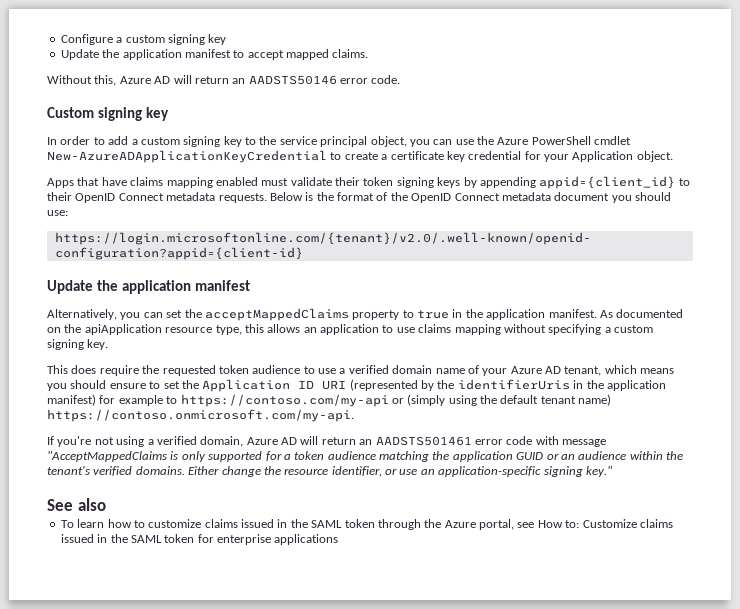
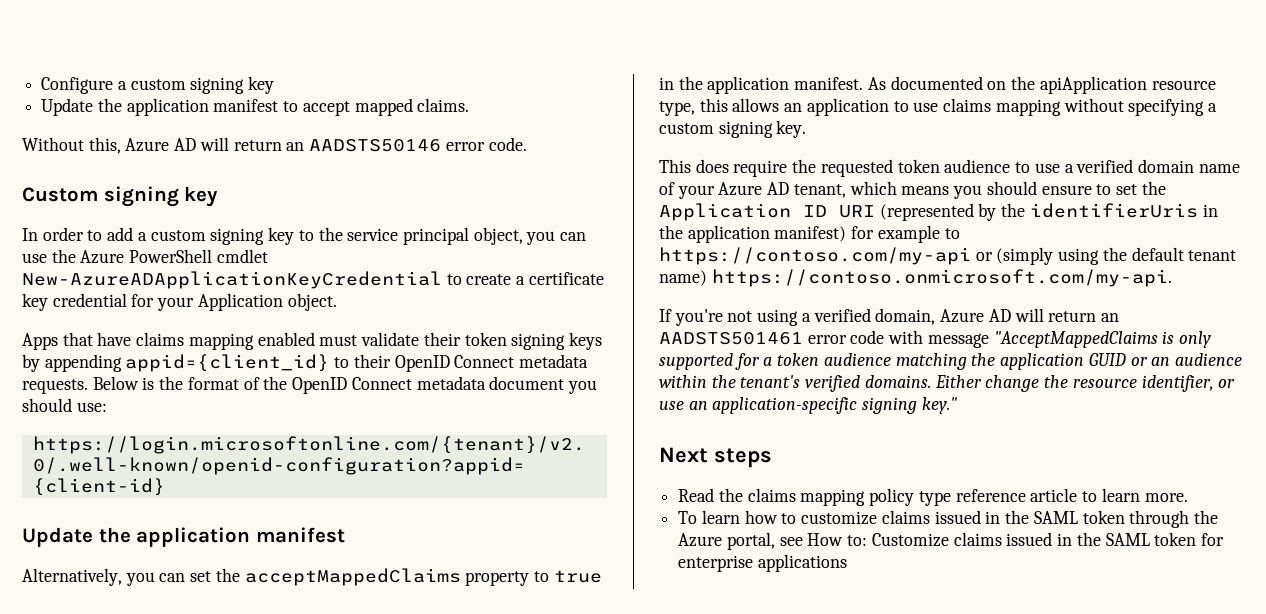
[47,498,106,511] See also -> [659,447,772,468] [678,488,1188,506] Next steps // Read the claims mapping policy type reference article to learn more.

